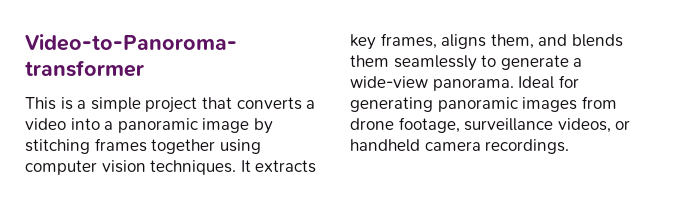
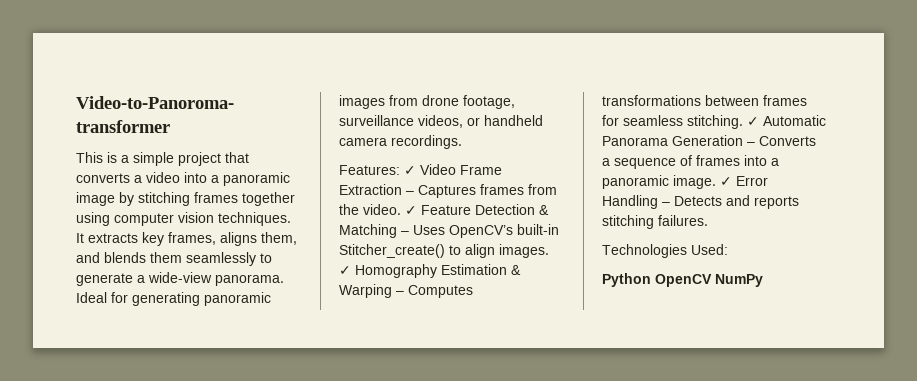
(570, 146) none -> [339,164,502,175] [339,184,557,198] [339,204,549,215] [339,224,559,238] [339,244,549,258] [339,264,521,278] [339,284,473,298] [602,95,807,106] [602,115,826,129] [602,135,816,146] [602,155,779,169] [602,175,768,189] [602,195,799,209] [602,215,708,229] [602,244,728,258] [602,273,763,287] // Features: ✓ Video Frame Extraction – Captures frames from the video. ✓ Feature Detection & Matching – Uses OpenCV’s built-in Stitcher_create() to align images. ✓ Homography Estimation & Warping – Computes transformations between frames for seamless stitching. ✓ Automatic Panorama Generation – Converts a sequence of frames into a panoramic image. ✓ Error Handling – Detects and reports stitching failures. // Technologies Used: // Python OpenCV NumPy

